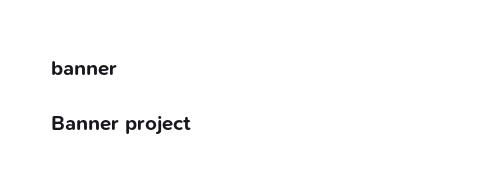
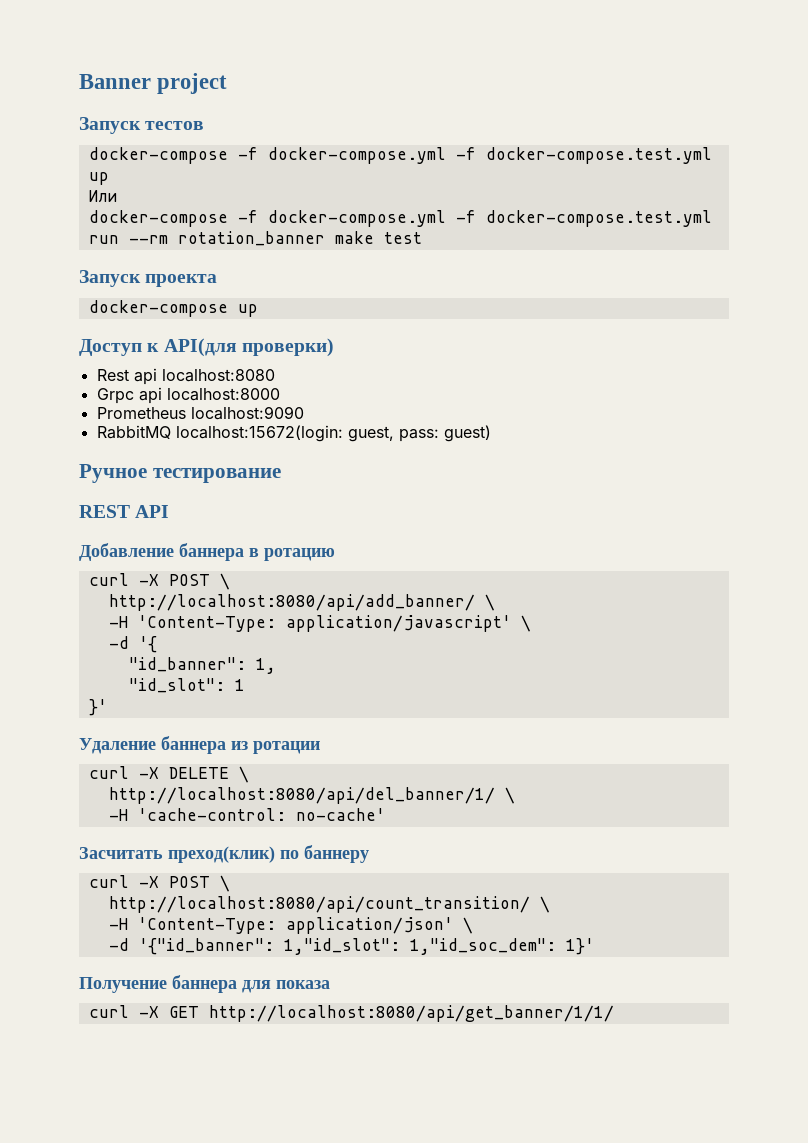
[51,61,117,76] banner // -> (79, 81) none
(191, 125) none -> [79,117,205,134] [88,147,712,164] [88,172,109,185] [88,190,117,203] [88,210,712,227] [88,231,422,246] [79,270,218,287] [88,300,258,317] [79,338,334,357] [96,368,275,385] [96,387,280,404] [96,406,304,420] [96,425,491,442] [79,464,281,483] [79,505,170,518] [79,543,335,561] [88,573,230,590] [108,594,495,611] [108,615,531,632] [108,636,157,653] [128,657,276,674] [128,678,245,693] [88,699,107,716] [79,736,320,754] [88,766,249,783] [108,787,515,804] [108,808,385,821] [79,845,369,863] [88,875,230,892] [108,896,550,913] [108,917,473,934] [108,938,594,955] [79,975,330,993] [88,1005,614,1022] // Запуск тестов // docker-compose -f docker-compose.yml -f docker-compose.test.yml up // Или // docker-compose -f docker-compose.yml -f docker-compose.test.yml run --rm rotation_banner make test // Запуск проекта // docker-compose up // Доступ к API(для проверки) // Rest api localhost:8080 // Grpc api localhost:8000 // Prometheus localhost:9090 // RabbitMQ localhost:15672(login: guest, pass: guest) // Ручное тестирование // REST API // Добавление баннера в ротацию // curl -X POST \ // http://localhost:8080/api/add_banner/ \ // -H 'Content-Type: application/javascript' \ // -d '{ // "id_banner": 1, // "id_slot": 1 // }' // Удаление баннера из ротации // curl -X DELETE \ // http://localhost:8080/api/del_banner/1/ \ // -H 'cache-control: no-cache' // Засчитать преход(клик) по баннеру // curl -X POST \ // http://localhost:8080/api/count_transition/ \ // -H 'Content-Type: application/json' \ // -d '{"id_banner": 1,"id_slot": 1,"id_soc_dem": 1}' // Получение баннера для показа // curl -X GET http://localhost:8080/api/get_banner/1/1/

